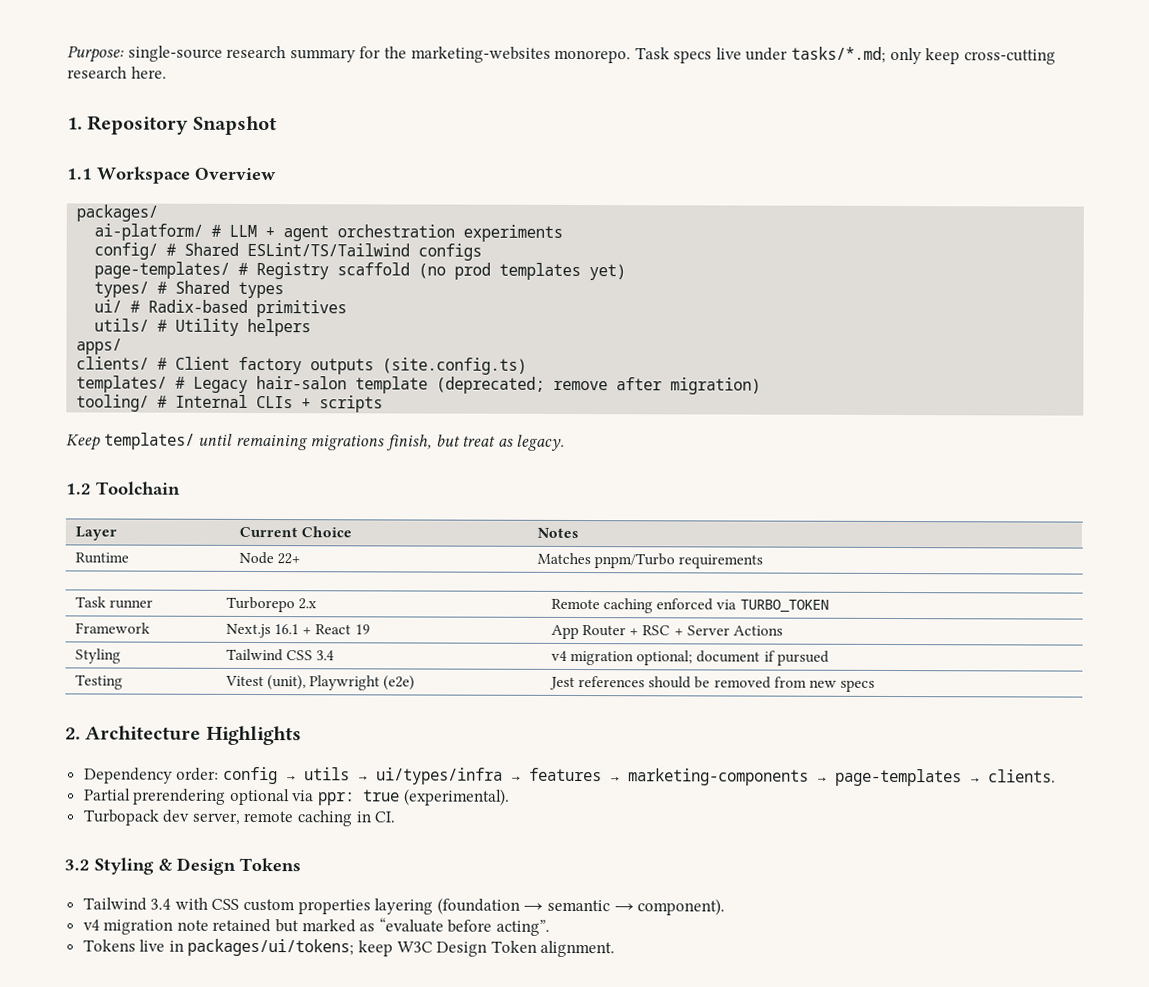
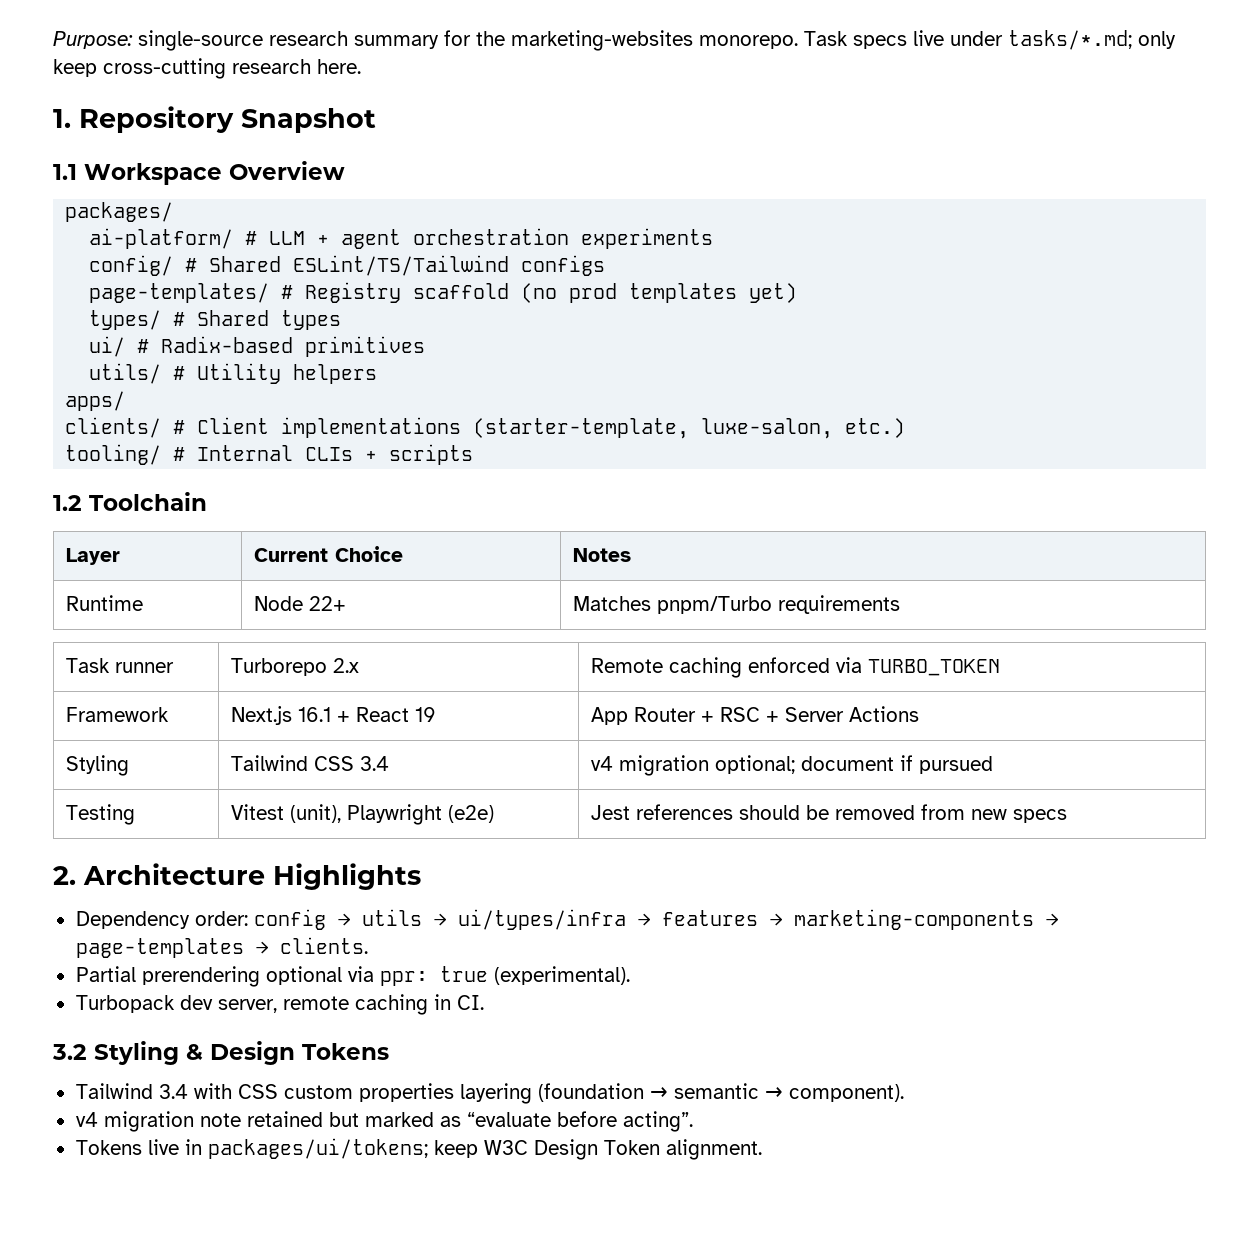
[238,356,528,375] [76,375,762,395] factory outputs (site.config.ts) // templates/ # Legacy hair-salon template (deprecated; remove after migration) -> [281,417,906,439] implementations (starter-template, luxe-salon, etc.)
[66,432,566,451] // Keep templates/ until remaining migrations finish, but treat as legacy. -> (474, 454) none

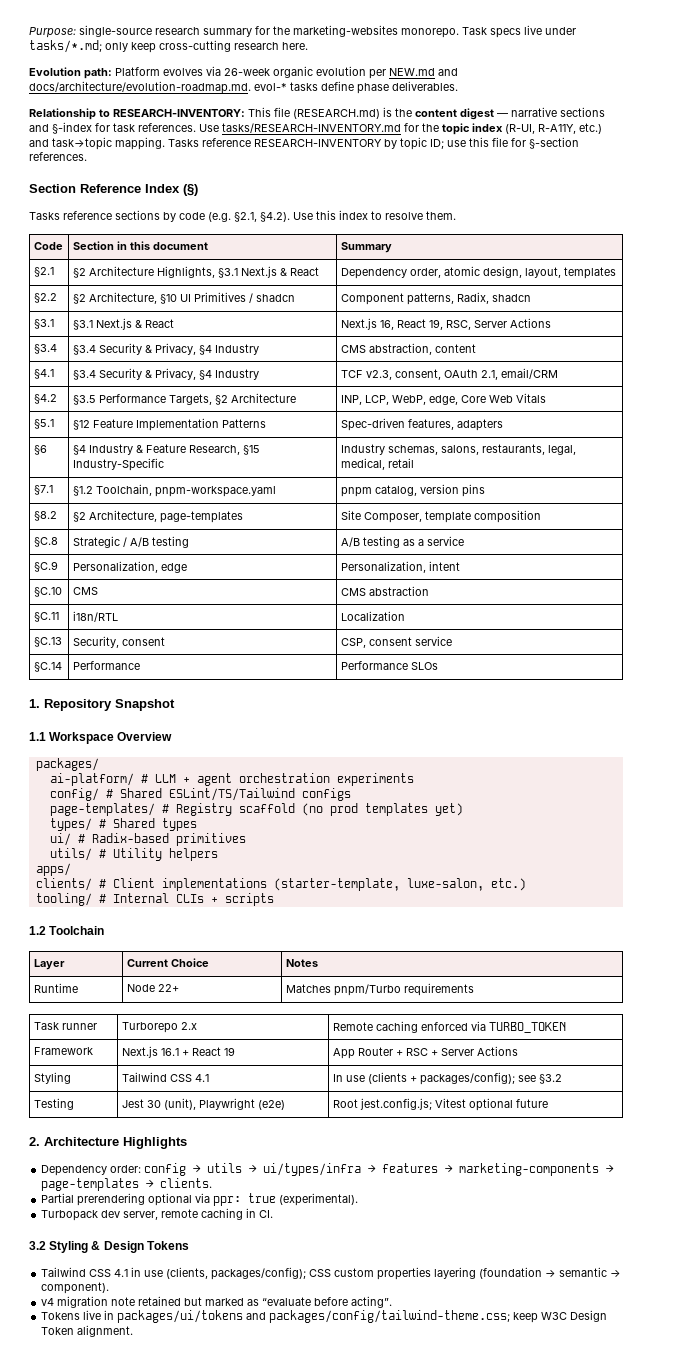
(361, 66) none -> [29,66,458,79] [29,81,458,94] [29,107,605,120] [29,122,602,135] [29,137,579,150] [29,152,87,161] [29,184,198,196] [29,210,456,222] [33,242,63,250] [72,241,208,250] [340,242,392,253] [33,267,54,277] [72,266,319,278] [340,266,616,279] [33,293,57,303] [72,292,295,304] [340,292,531,305] [33,319,54,329] [72,318,174,330] [340,318,551,330] [33,344,57,354] [72,343,259,355] [340,343,476,355] [33,369,54,379] [72,368,259,380] [340,368,558,380] [33,394,57,404] [72,393,296,405] [340,393,546,405] [33,419,54,429] [72,418,266,431] [340,418,503,431] [33,445,47,455] [72,444,260,455] [72,458,164,471] [340,444,576,455] [340,458,414,470] [33,485,53,495] [72,484,276,497] [340,484,485,497] [33,511,57,521] [72,510,243,523] [340,510,541,523] [33,537,58,547] [72,536,189,548] [340,536,464,548] [33,561,58,572] [72,561,187,573] [340,561,460,573] [33,587,62,597] [72,587,98,595] [340,586,429,596] [33,612,59,622] [72,611,118,622] [340,611,405,621] [33,637,62,647] [72,636,165,648] [340,636,452,648] [33,662,62,672] [72,661,140,670] [340,661,438,670] // Evolution path: Platform evolves via 26-week organic evolution per NEW.md and docs/architecture/evolution-roadmap.md. evol-* tasks define phase deliverables. // Relationship to RESEARCH-INVENTORY: This file (RESEARCH.md) is the content digest — narrative sections and §-index for task references. Use tasks/RESEARCH-INVENTORY.md for the topic index (R-UI, R-A11Y, etc.) and task→topic mapping. Tasks reference RESEARCH-INVENTORY by topic ID; use this file for §-section references. // Section Reference Index (§) // Tasks reference sections by code (e.g. §2.1, §4.2). Use this index to resolve them. // Code | Section in this document | Summary // §2.1 | §2 Architecture Highlights, §3.1 Next.js & React | Dependency order, atomic design, layout, templates // §2.2 | §2 Architecture, §10 UI Primitives / shadcn | Component patterns, Radix, shadcn // §3.1 | §3.1 Next.js & React | Next.js 16, React 19, RSC, Server Actions // §3.4 | §3.4 Security & Privacy, §4 Industry | CMS abstraction, content // §4.1 | §3.4 Security & Privacy, §4 Industry | TCF v2.3, consent, OAuth 2.1, email/CRM // §4.2 | §3.5 Performance Targets, §2 Architecture | INP, LCP, WebP, edge, Core Web Vitals // §5.1 | §12 Feature Implementation Patterns | Spec-driven features, adapters // §6 | §4 Industry & Feature Research, §15 Industry-Specific | Industry schemas, salons, restaurants, legal, medical, retail // §7.1 | §1.2 Toolchain, pnpm-workspace.yaml | pnpm catalog, version pins // §8.2 | §2 Architecture, page-templates | Site Composer, template composition // §C.8 | Strategic / A/B testing | A/B testing as a service // §C.9 | Personalization, edge | Personalization, intent // §C.10 | CMS | CMS abstraction // §C.11 | i18n/RTL | Localization // §C.13 | Security, consent | CSP, consent service // §C.14 | Performance | Performance SLOs
[359,756,389,771] [590,755,993,776] 3.4 | v4 migration optional; document if pursued -> [194,1074,209,1082] [332,1072,562,1085] 4.1 | In use (clients + packages/config); see §3.2
[230,804,284,820] Vitest -> [121,1099,161,1108] Jest 30
[590,804,1067,823] Jest references should be removed from new specs -> [332,1098,548,1111] Root jest.config.js; Vitest optional future
[158,1083,232,1099] 3.4 with -> [89,1267,307,1280] CSS 4.1 in use (clients, packages/config);
[207,1138,428,1159] packages/ui/tokens; -> [117,1310,511,1323] packages/ui/tokens and packages/config/tailwind-theme.css;

